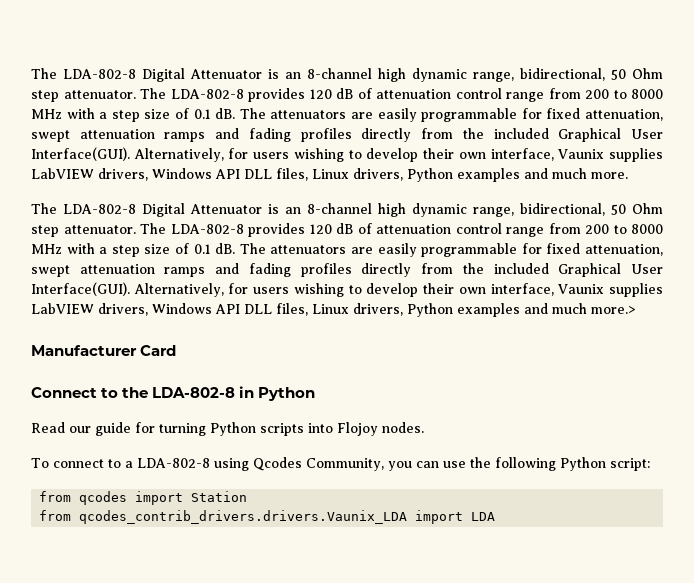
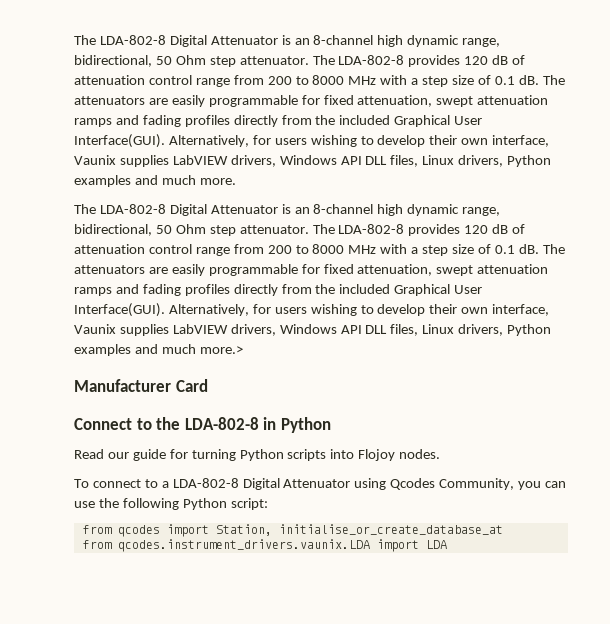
(210, 463) none -> [242,478,351,490] Digital Attenuator
[191,491,248,502] [39,510,408,524] Station // from qcodes_contrib_drivers.drivers.Vaunix_LDA -> [215,524,503,536] [82,539,370,552] Station, initialise_or_create_database_at // from qcodes.instrument_drivers.vaunix.LDA

